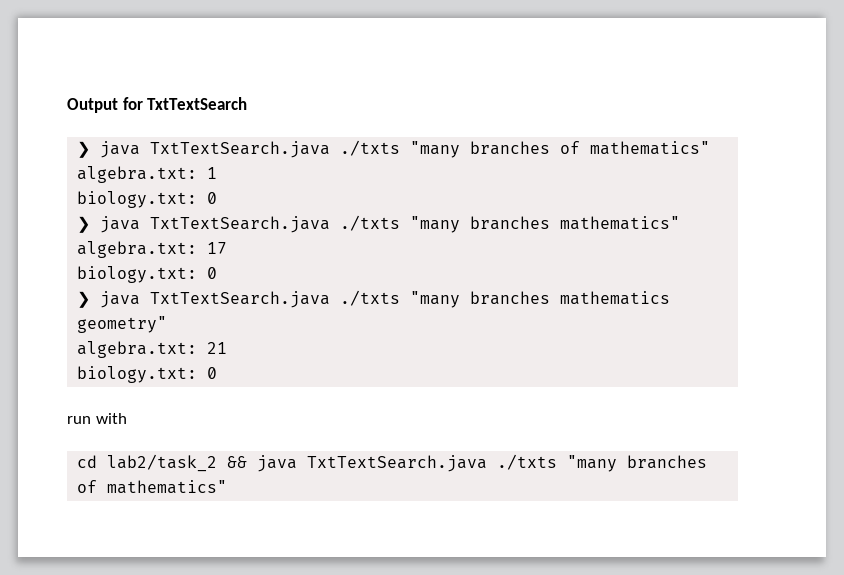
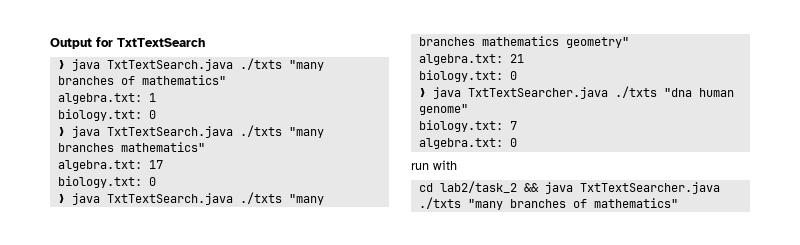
(218, 373) none -> [418,86,734,99] [418,104,468,115] [418,120,517,132] [418,138,517,149] // ❯ java TxtTextSearcher.java ./txts "dna human genome" // biology.txt: 7 // algebra.txt: 0
[307,455,488,472] TxtTextSearch.java -> [579,182,720,194] TxtTextSearcher.java

